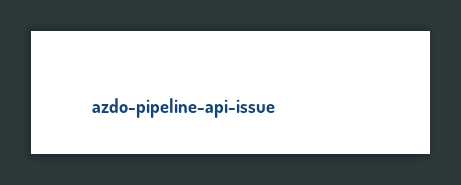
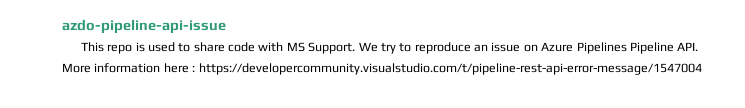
(275, 108) none -> [80,42,699,54] [62,63,702,75] // This repo is used to share code with MS Support. We try to reproduce an issue on Azure Pipelines Pipeline API. // More information here : https://developercommunity.visualstudio.com/t/pipeline-rest-api-error-message/1547004

